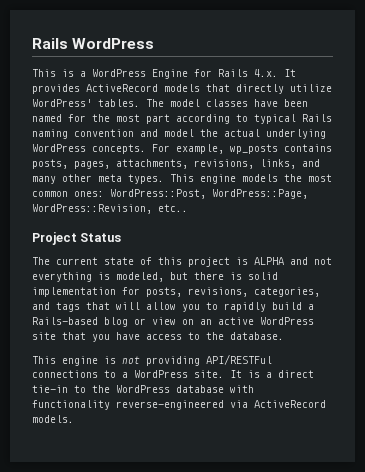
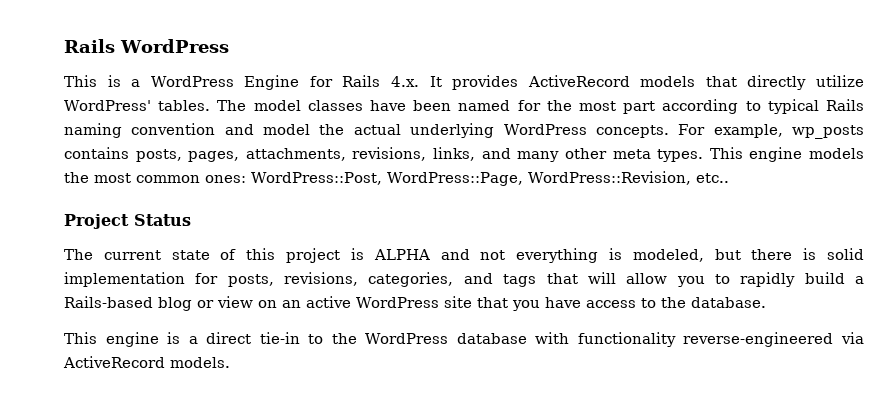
[122,354,272,366] [32,370,260,378] not providing API/RESTFul connections to a WordPress site. It is -> (181, 338) none

